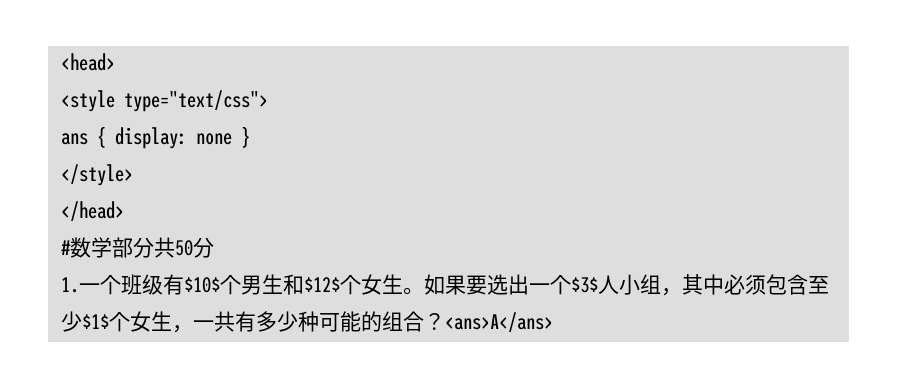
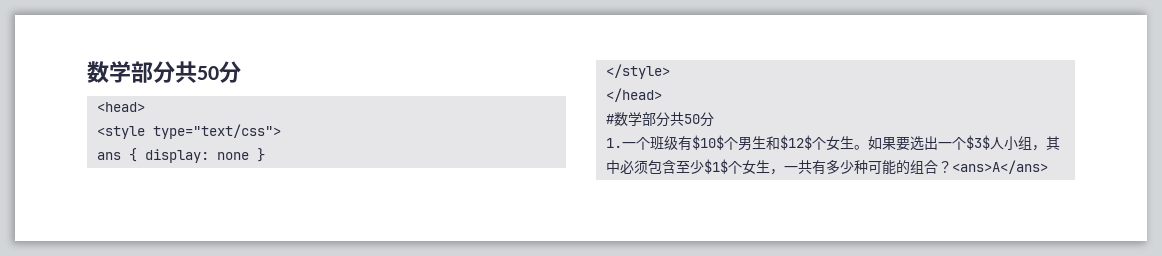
(60, 62) none -> [87,61,241,83] 数学部分共50分 //

